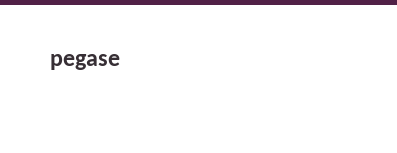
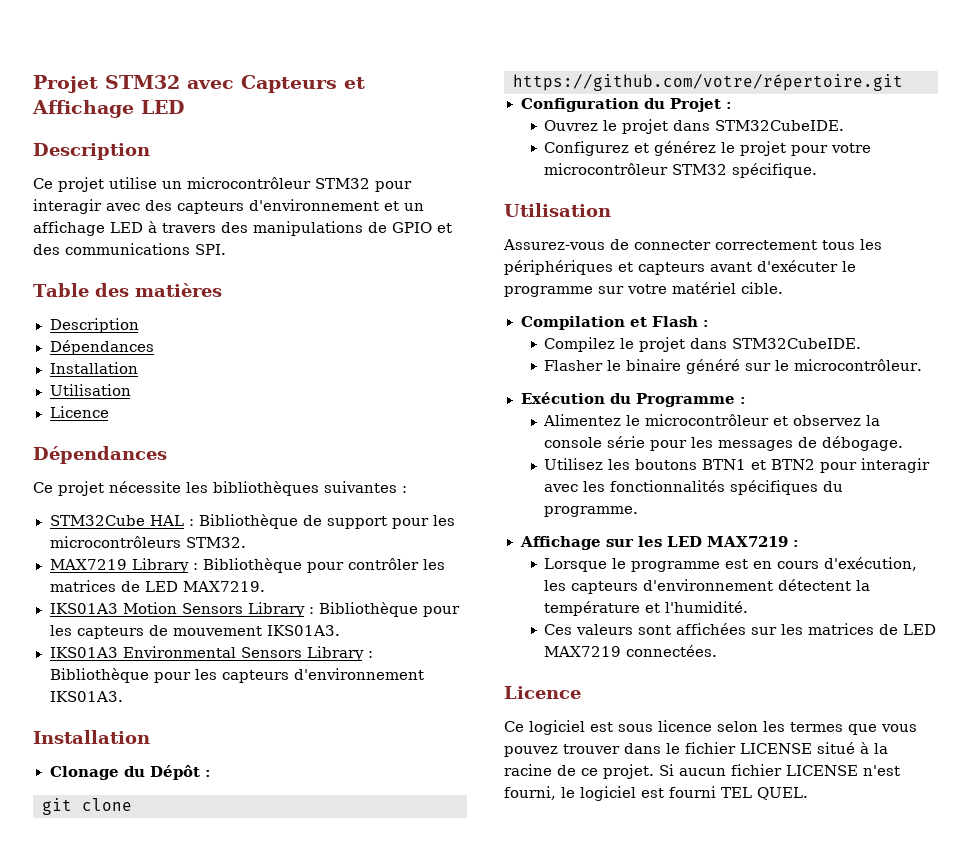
[50,54,120,70] pegase -> [33,75,365,93] [32,100,184,118] [33,143,150,160] [33,177,412,192] [33,199,424,214] [33,221,452,236] [33,243,226,255] [33,283,222,297] [49,318,139,333] [49,340,154,355] [49,362,138,374] [49,384,131,396] [49,406,109,418] [33,446,167,464] [33,481,407,496] [49,514,455,529] [49,536,246,548] [49,558,445,573] [49,580,265,592] [49,602,460,617] [49,625,340,639] [49,646,373,661] [49,668,424,683] [49,691,123,702] [33,730,150,744] [49,765,211,780] [42,798,132,815] [513,74,903,91] [520,98,732,112] [544,119,845,134] [544,141,872,156] [544,163,818,178] [504,203,611,217] [503,239,882,250] [504,260,856,275] [504,282,783,297] [520,316,709,330] [544,337,862,352] [544,359,923,374] [520,392,746,407] [543,414,881,426] [544,436,904,451] [544,458,931,473] [544,480,844,495] [544,506,639,517] [519,536,799,550] [544,557,918,572] [544,579,871,594] [544,601,749,616] [544,623,937,635] [544,645,718,657] [504,686,581,699] [504,720,917,735] [504,742,888,757] [504,764,900,779] [504,786,808,801] Projet STM32 avec Capteurs et Affichage LED // Description // Ce projet utilise un microcontrôleur STM32 pour interagir avec des capteurs d'environnement et un affichage LED à travers des manipulations de GPIO et des communications SPI. // Table des matières // Description // Dépendances // Installation // Utilisation // Licence // Dépendances // Ce projet nécessite les bibliothèques suivantes : // STM32Cube HAL : Bibliothèque de support pour les microcontrôleurs STM32. // MAX7219 Library : Bibliothèque pour contrôler les matrices de LED MAX7219. // IKS01A3 Motion Sensors Library : Bibliothèque pour les capteurs de mouvement IKS01A3. // IKS01A3 Environmental Sensors Library : Bibliothèque pour les capteurs d'environnement IKS01A3. // Installation // Clonage du Dépôt : // git clone https://github.com/votre/répertoire.git // Configuration du Projet : // Ouvrez le projet dans STM32CubeIDE. // Configurez et générez le projet pour votre microcontrôleur STM32 spécifique. // Utilisation // Assurez-vous de connecter correctement tous les périphériques et capteurs avant d'exécuter le programme sur votre matériel cible. // Compilation et Flash : // Compilez le projet dans STM32CubeIDE. // Flasher le binaire généré sur le microcontrôleur. // Exécution du Programme : // Alimentez le microcontrôleur et observez la console série pour les messages de débogage. // Utilisez les boutons BTN1 et BTN2 pour interagir avec les fonctionnalités spécifiques du programme. // Affichage sur les LED MAX7219 : // Lorsque le programme est en cours d'exécution, les capteurs d'environnement détectent la température et l'humidité. // Ces valeurs sont affichées sur les matrices de LED MAX7219 connectées. // Licence // Ce logiciel est sous licence selon les termes que vous pouvez trouver dans le fichier LICENSE situé à la racine de ce projet. Si aucun fichier LICENSE n'est fourni, le logiciel est fourni TEL QUEL.

